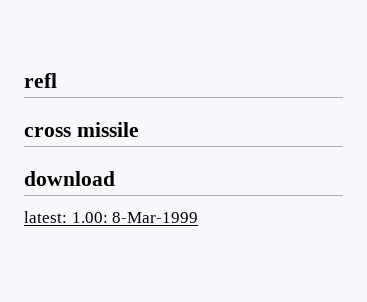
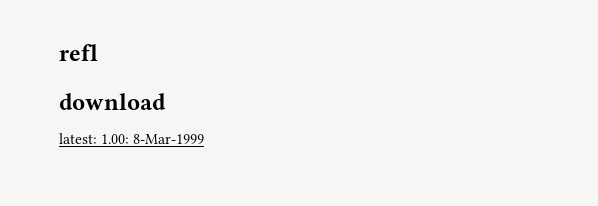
[24,122,139,137] // cross missile -> (98, 52) none

